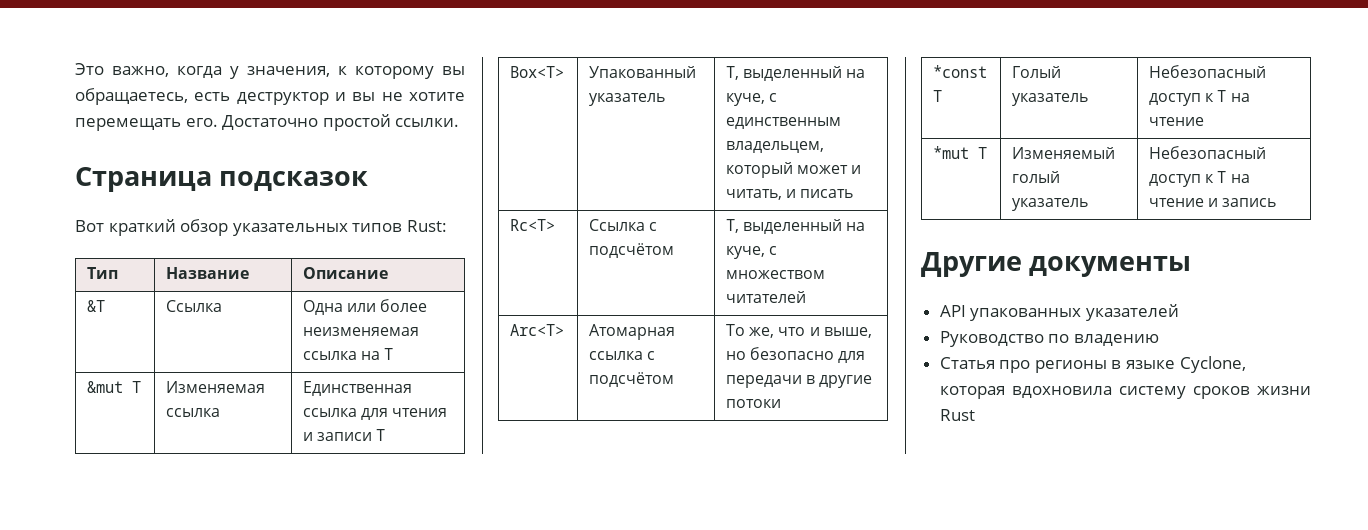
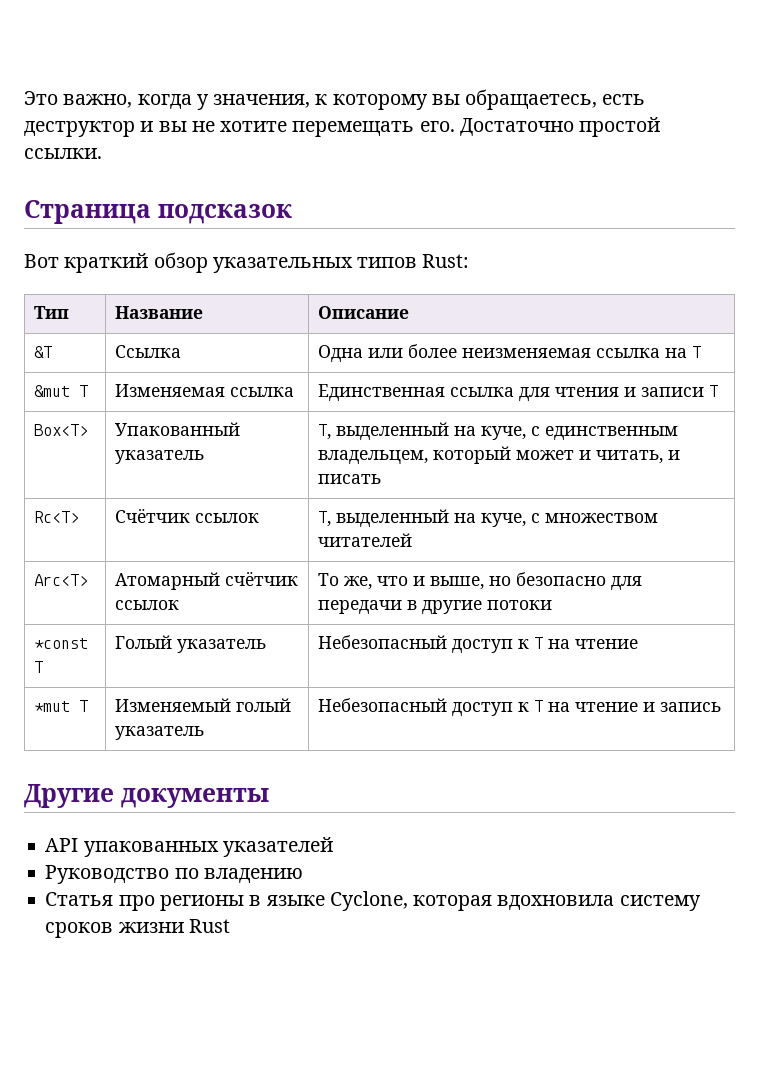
[589,219,658,231] [589,243,675,258] Ссылка с подсчётом -> [115,508,260,523] Счётчик ссылок
[589,324,676,340] [589,351,656,360] [589,372,675,387] Атомарная ссылка с подсчётом -> [115,571,299,590] [115,600,180,610] Атомарный счётчик ссылок

